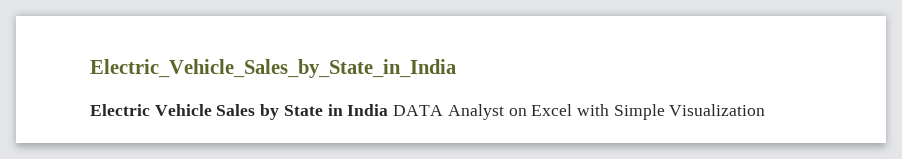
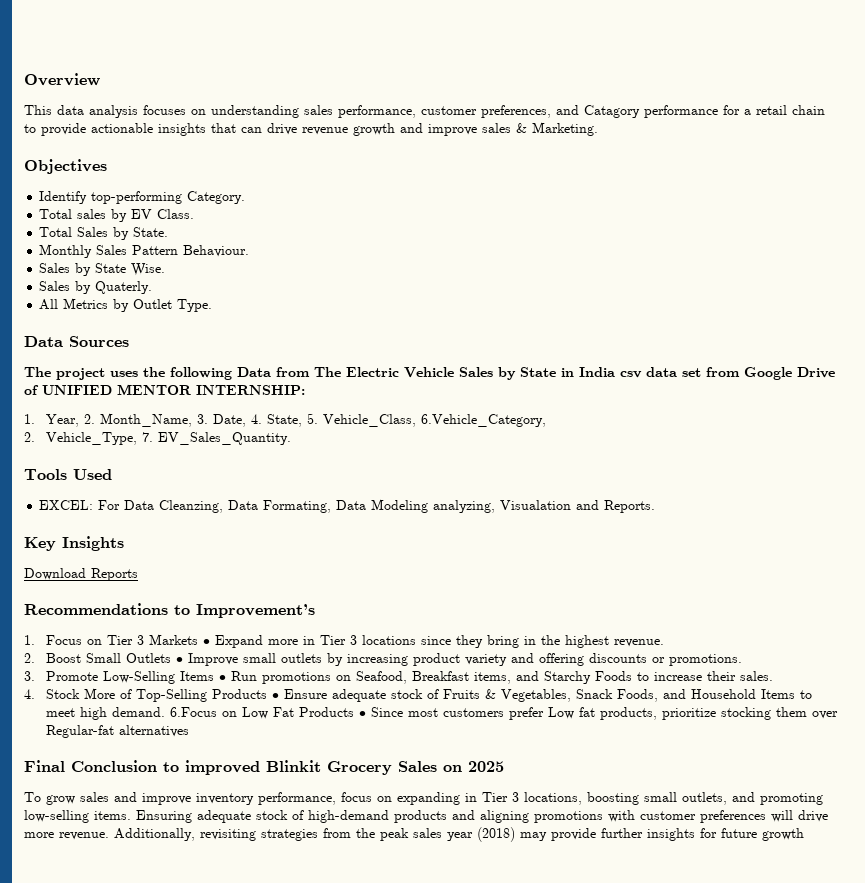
[90,59,456,78] Electric_Vehicle_Sales_by_State_in_India // -> [24,73,100,86] [24,105,825,118] [24,122,598,136] [24,159,107,174] [39,191,246,204] [39,209,195,222] [39,227,169,240] [39,244,250,258] [39,263,166,276] [39,281,153,294] [39,298,213,312] [24,336,129,347] [24,367,341,380] Overview // This data analysis focuses on understanding sales performance, customer preferences, and Catagory performance for a retail chain to provide actionable insights that can drive revenue growth and improve sales & Marketing. // Objectives // Identify top-performing Category. // Total sales by EV Class. // Total Sales by State. // Monthly Sales Pattern Behaviour. // Sales by State Wise. // Sales by Quaterly. // All Metrics by Outlet Type. // Data Sources // The project uses the following Data from The
[393,104,766,120] DATA Analyst on Excel with Simple Visualization -> [620,367,835,380] [24,384,305,395] [24,413,546,427] [24,432,291,445] [24,469,112,480] [39,499,656,513] [24,536,124,551] [24,568,138,581] [24,603,315,618] [24,634,664,648] [24,653,742,666] [24,671,773,684] [24,688,812,702] [45,707,838,720] [45,725,189,738] [24,760,504,775] [24,792,823,805] [24,810,828,823] [24,827,804,842] csv data set from Google Drive of UNIFIED MENTOR INTERNSHIP: // 1. Year, 2. Month_Name, 3. Date, 4. State, 5. Vehicle_Class, 6.Vehicle_Category, // 2. Vehicle_Type, 7. EV_Sales_Quantity. // Tools Used // EXCEL: For Data Cleanzing, Data Formating, Data Modeling analyzing, Visualation and Reports. // Key Insights // Download Reports // Recommendations to Improvement’s // 1. Focus on Tier 3 Markets • Expand more in Tier 3 locations since they bring in the highest revenue. // 2. Boost Small Outlets • Improve small outlets by increasing product variety and offering discounts or promotions. // 3. Promote Low-Selling Items • Run promotions on Seafood, Breakfast items, and Starchy Foods to increase their sales. // 4. Stock More of Top-Selling Products • Ensure adequate stock of Fruits & Vegetables, Snack Foods, and Household Items to meet high demand. 6.Focus on Low Fat Products • Since most customers prefer Low fat products, prioritize stocking them over Regular-fat alternatives // Final Conclusion to improved Blinkit Grocery Sales on 2025 // To grow sales and improve inventory performance, focus on expanding in Tier 3 locations, boosting small outlets, and promoting low-selling items. Ensuring adequate stock of high-demand products and aligning promotions with customer preferences will drive more revenue. Additionally, revisiting strategies from the peak sales year (2018) may provide further insights for future growth

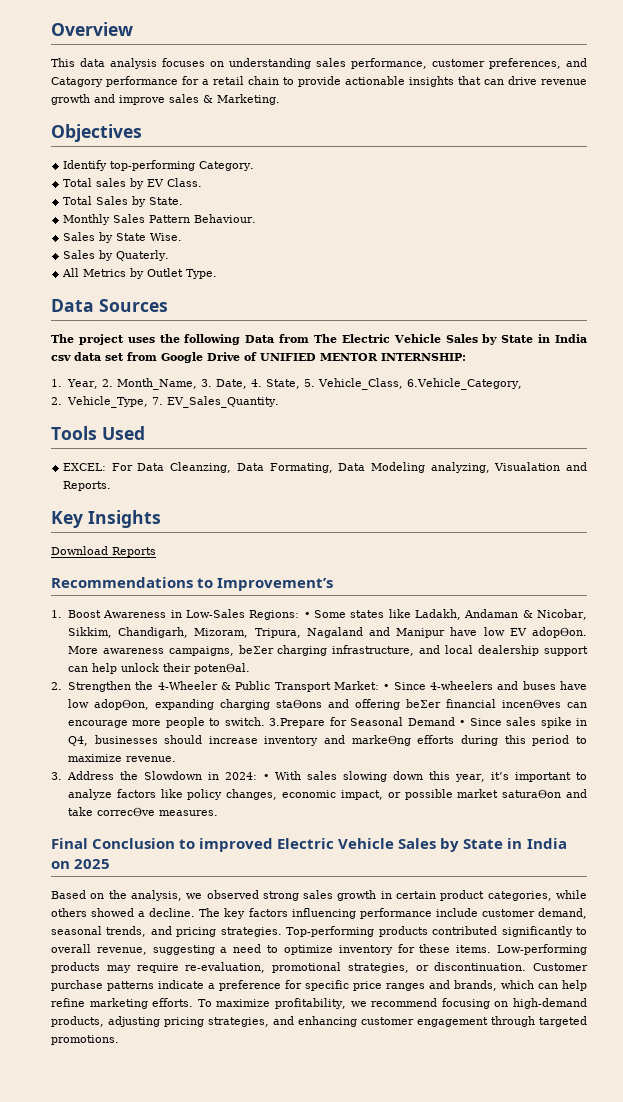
[45,634,664,648] [24,653,742,666] [24,671,773,684] [24,688,812,702] [45,707,838,720] [45,725,189,738] [24,760,504,775] [24,792,823,805] [24,810,828,823] [24,827,804,842] Focus on Tier 3 Markets • Expand more in Tier 3 locations since they bring in the highest revenue. // 2. Boost Small Outlets • Improve small outlets by increasing product variety and offering discounts or promotions. // 3. Promote Low-Selling Items • Run promotions on Seafood, Breakfast items, and Starchy Foods to increase their sales. // 4. Stock More of Top-Selling Products • Ensure adequate stock of Fruits & Vegetables, Snack Foods, and Household Items to meet high demand. 6.Focus on Low Fat Products • Since most customers prefer Low fat products, prioritize stocking them over Regular-fat alternatives // Final Conclusion to improved Blinkit Grocery Sales on 2025 // To grow sales and improve inventory performance, focus on expanding in Tier 3 locations, boosting small outlets, and promoting low-selling items. Ensuring adequate stock of high-demand products and aligning promotions with customer preferences will drive more revenue. Additionally, revisiting strategies from the peak sales year (2018) may provide further insights for future growth -> [67,609,588,620] [67,627,587,638] [67,645,589,656] [67,663,250,674] [51,681,588,692] [67,699,588,710] [67,717,587,728] [67,735,587,746] [67,754,176,762] [51,771,588,782] [67,789,587,800] [67,807,218,817] [51,838,567,852] [51,859,111,869] [51,890,588,901] [51,908,587,919] [51,926,588,937] [51,944,587,955] [51,962,588,973] [51,980,587,991] [51,998,587,1009] [51,1016,587,1027] [51,1035,119,1045] Boost Awareness in Low-Sales Regions: • Some states like Ladakh, Andaman & Nicobar, Sikkim, Chandigarh, Mizoram, Tripura, Nagaland and Manipur have low EV adopƟon. More awareness campaigns, beƩer charging infrastructure, and local dealership support can help unlock their potenƟal. // 2. Strengthen the 4-Wheeler & Public Transport Market: • Since 4-wheelers and buses have low adopƟon, expanding charging staƟons and offering beƩer financial incenƟves can encourage more people to switch. 3.Prepare for Seasonal Demand • Since sales spike in Q4, businesses should increase inventory and markeƟng efforts during this period to maximize revenue. // 3. Address the Slowdown in 2024: • With sales slowing down this year, it’s important to analyze factors like policy changes, economic impact, or possible market saturaƟon and take correcƟve measures. // Final Conclusion to improved Electric Vehicle Sales by State in India on 2025 // Based on the analysis, we observed strong sales growth in certain product categories, while others showed a decline. The key factors influencing performance include customer demand, seasonal trends, and pricing strategies. Top-performing products contributed significantly to overall revenue, suggesting a need to optimize inventory for these items. Low-performing products may require re-evaluation, promotional strategies, or discontinuation. Customer purchase patterns indicate a preference for specific price ranges and brands, which can help refine marketing efforts. To maximize profitability, we recommend focusing on high-demand products, adjusting pricing strategies, and enhancing customer engagement through targeted promotions.

